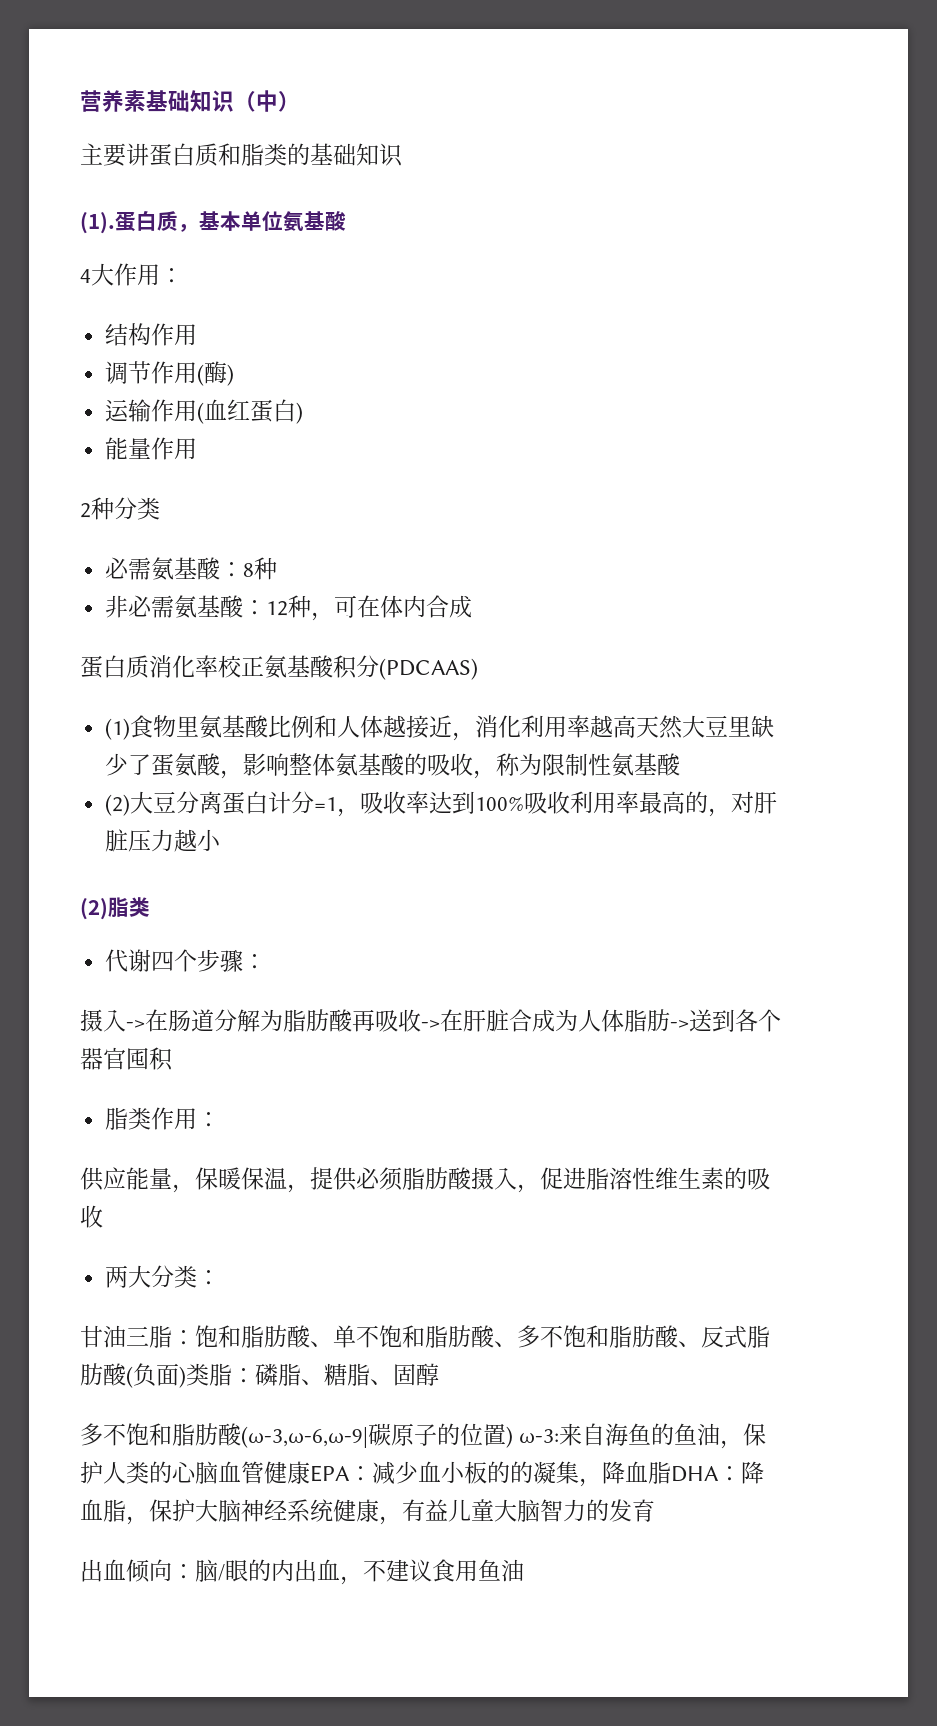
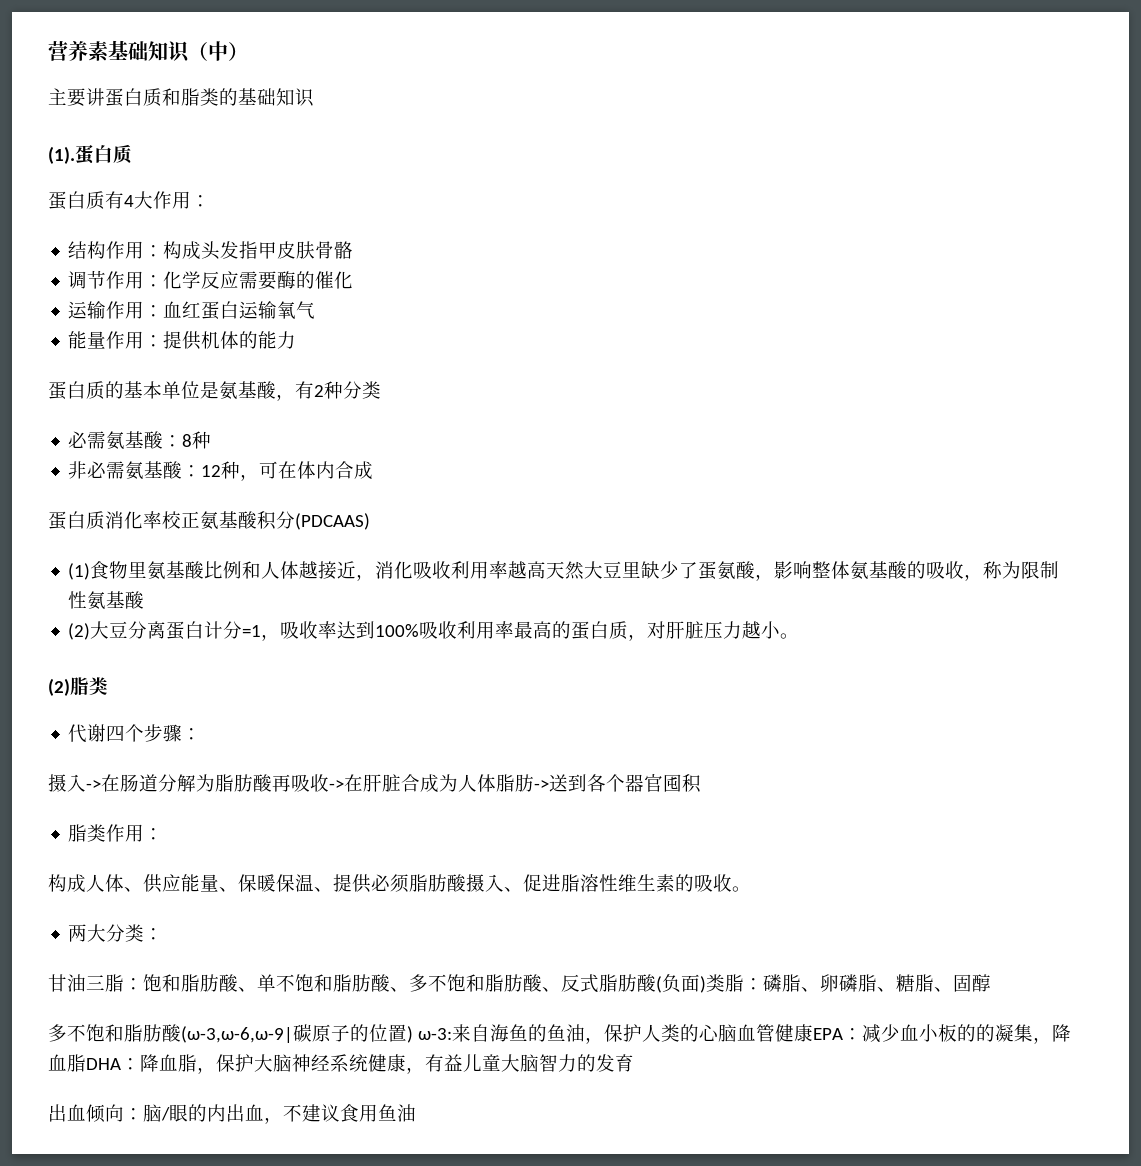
[178,211,346,232] ，基本单位氨基酸 // -> [48,191,124,210] // 蛋白质有
[105,361,235,386] // 调节作用(酶) -> [144,241,354,260] [68,270,354,290] ：构成头发指甲皮肤骨骼 // 调节作用：化学反应需要酶的催化
[197,402,205,424] ( -> [144,305,164,317] ：
[296,402,304,424] ) -> [239,301,316,319] 运输氧气
(198, 449) // -> [144,331,297,350] [48,381,314,401] ：提供机体的能力 // 蛋白质的基本单位是氨基酸，有
(522, 726) none -> [413,561,452,579] 吸收
(709, 802) none -> [571,621,629,640] 蛋白质
(222, 840) none -> [780,633,800,639] 。
(221, 1119) none -> [48,874,143,893] 构成人体、
[172,1184,195,1193] ， -> [219,887,238,892] 、
[287,1184,310,1193] ， -> [314,887,333,892] 、
[517,1184,540,1193] ， -> [504,887,523,892] 、
(103, 1216) none -> [732,886,751,892] 。
(324, 1382) none -> [820,974,896,992] 卵磷脂、

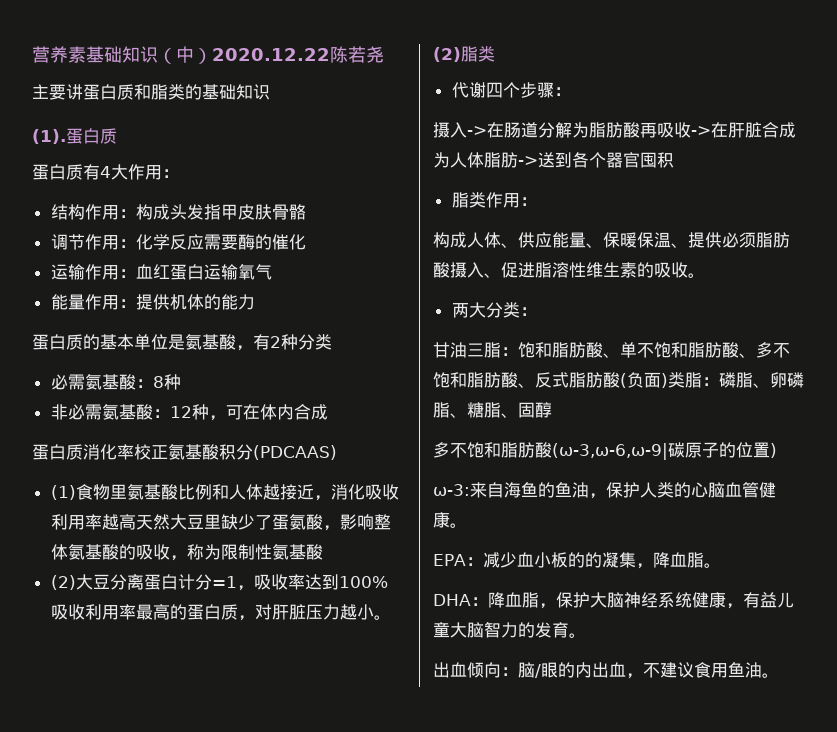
(248, 51) none -> [212,46,384,63] 2020.12.22陈若尧
(413, 1034) none -> (777, 450) //
(813, 1033) none -> [450,523,467,528] 。 //
(86, 1063) none -> [703,563,721,568] 。 //
(634, 1063) none -> [569,633,586,638] 。
(416, 1113) none -> [762,673,779,678] 。

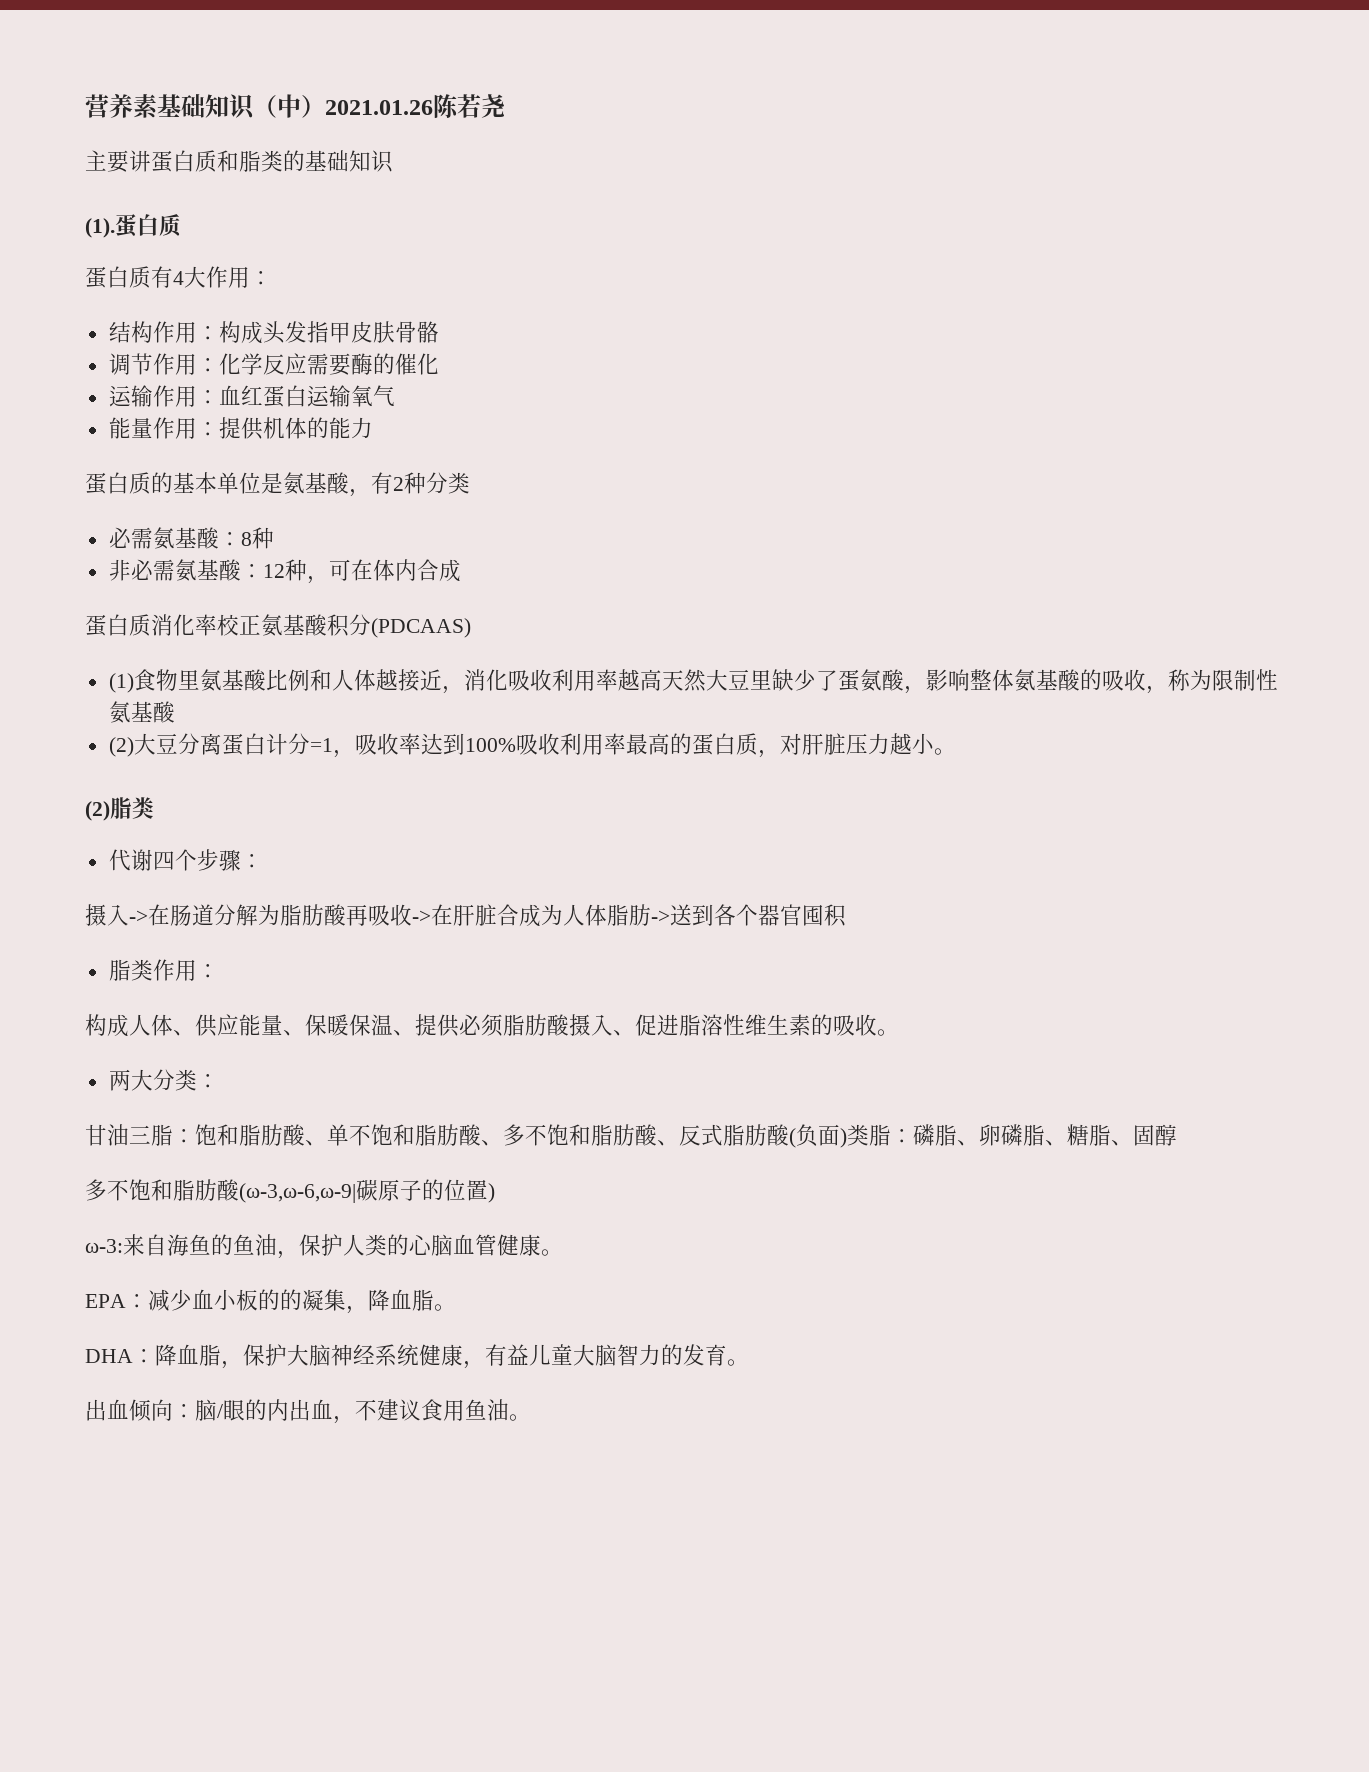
[212,48,330,61] 2020.12.22 -> [325,100,433,115] 2021.01.26

